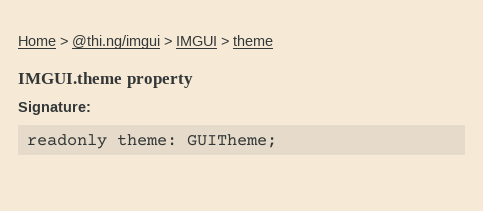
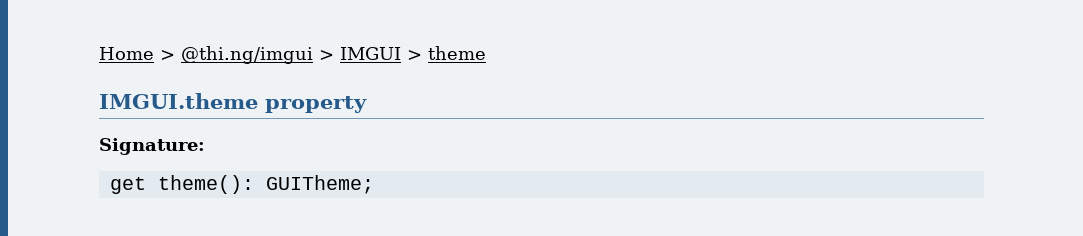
[26,134,177,149] readonly theme: -> [109,175,254,194] get theme():

